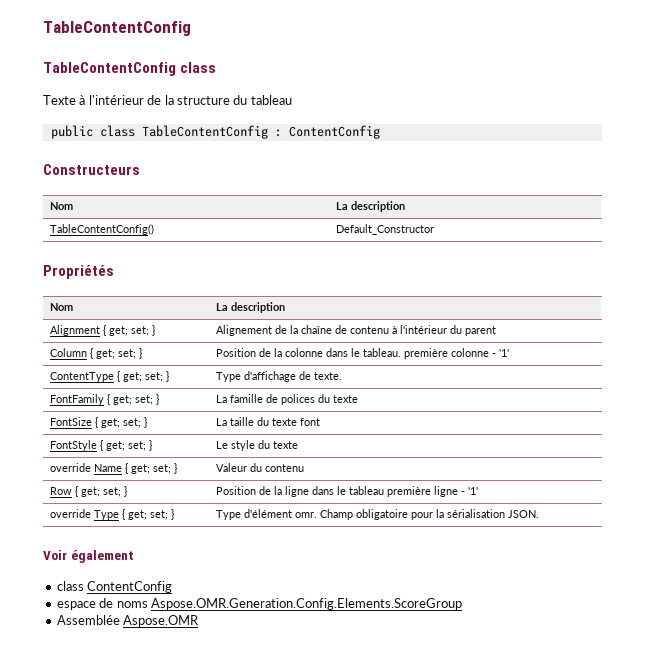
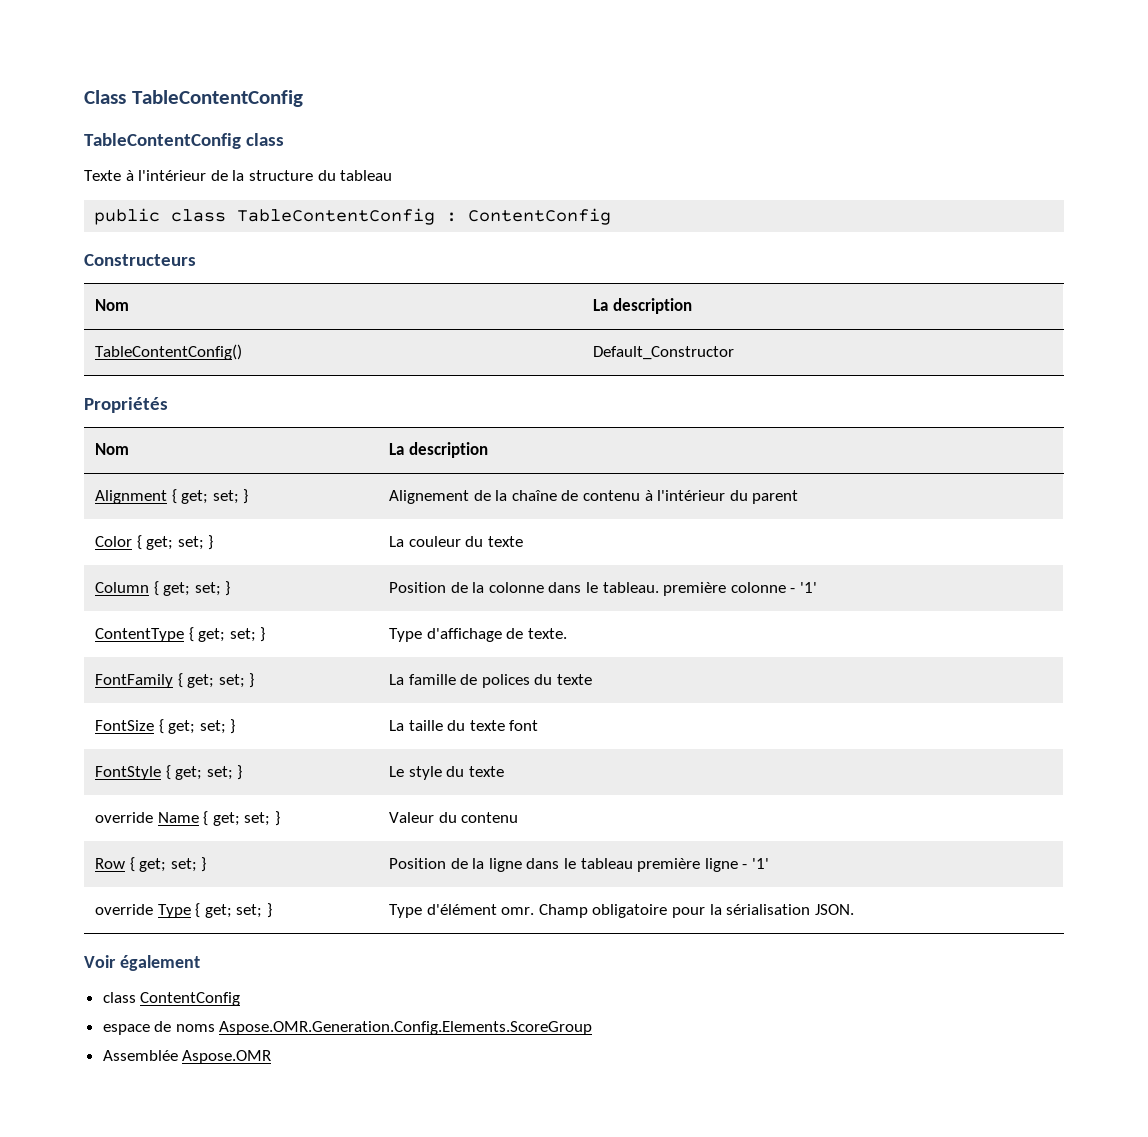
(43, 28) none -> [84,90,126,104] Class
(496, 331) none -> [95,535,214,550] [389,536,523,547] // Color { get; set; } | La couleur du texte

